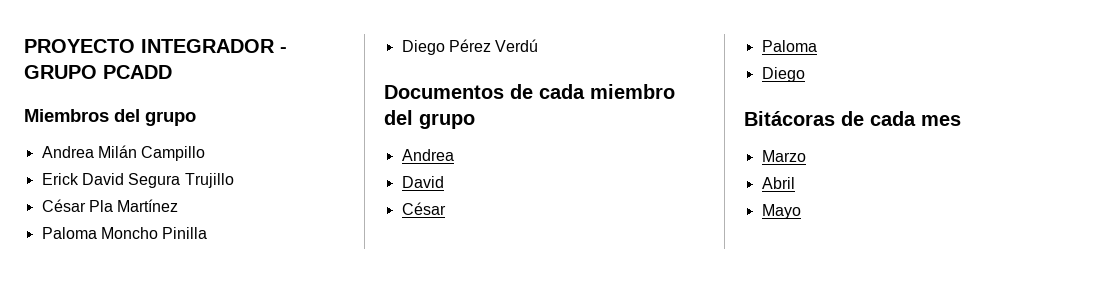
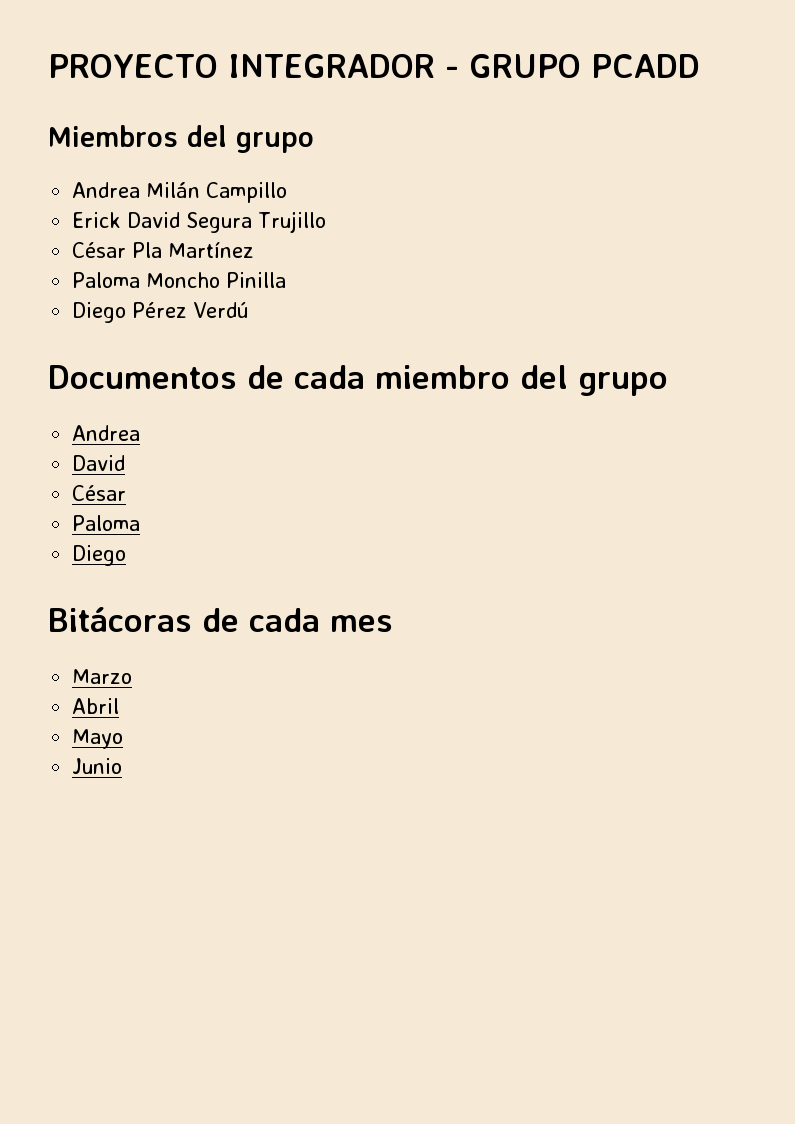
(801, 211) none -> [72,758,123,774] // Junio

